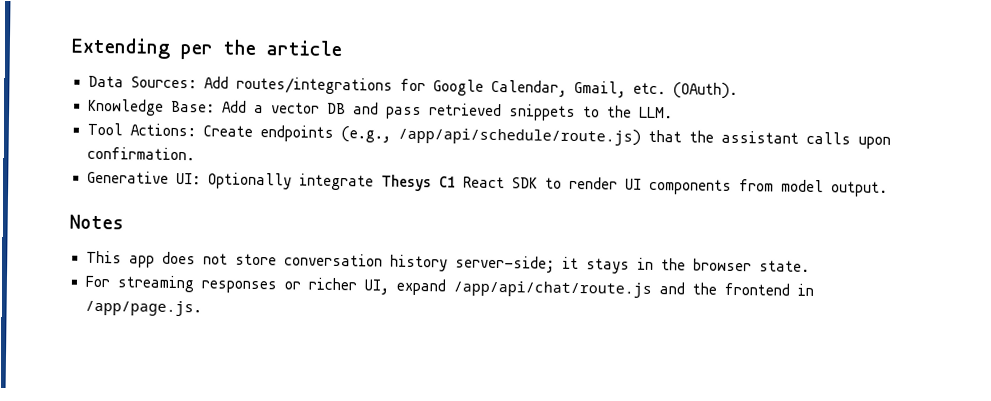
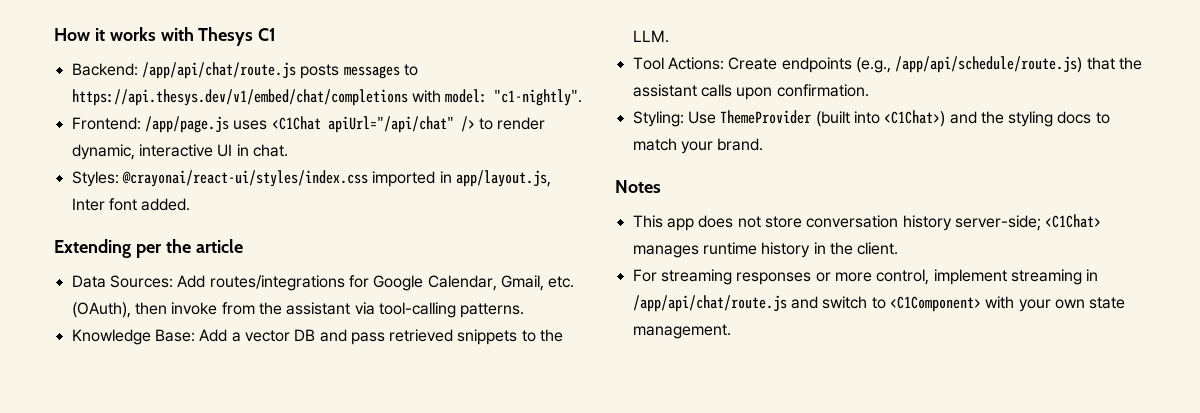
(71, 48) none -> [54,27,277,46] [71,62,418,79] [71,89,583,106] [71,116,546,133] [71,144,288,160] [71,170,551,187] [71,198,191,211] How it works with Thesys C1 // Backend: /app/api/chat/route.js posts messages to https://api.thesys.dev/v1/embed/chat/completions with model: "c1-nightly". // Frontend: /app/page.js uses <C1Chat apiUrl="/api/chat" /> to render dynamic, interactive UI in chat. // Styles: @crayonai/react-ui/styles/index.css imported in app/layout.js, Inter font added. //
[672,82,738,100] (OAuth). -> [71,302,525,318] (OAuth), then invoke from the assistant via tool-calling patterns.
[86,170,888,197] Generative UI: Optionally integrate Thesys C1 React SDK to render UI components from model output. -> [632,110,1110,127] [632,138,764,154] Styling: Use ThemeProvider (built into <C1Chat>) and the styling docs to match your brand.
[561,256,810,274] [84,275,814,298] [84,299,202,317] it stays in the browser state. // For streaming responses or richer UI, expand /app/api/chat/route.js and the frontend in /app/page.js. -> [1045,214,1102,228] [632,242,899,258] [632,269,1099,285] [632,295,1126,312] [632,324,731,339] <C1Chat> manages runtime history in the client. // For streaming responses or more control, implement streaming in /app/api/chat/route.js and switch to <C1Component> with your own state management.

